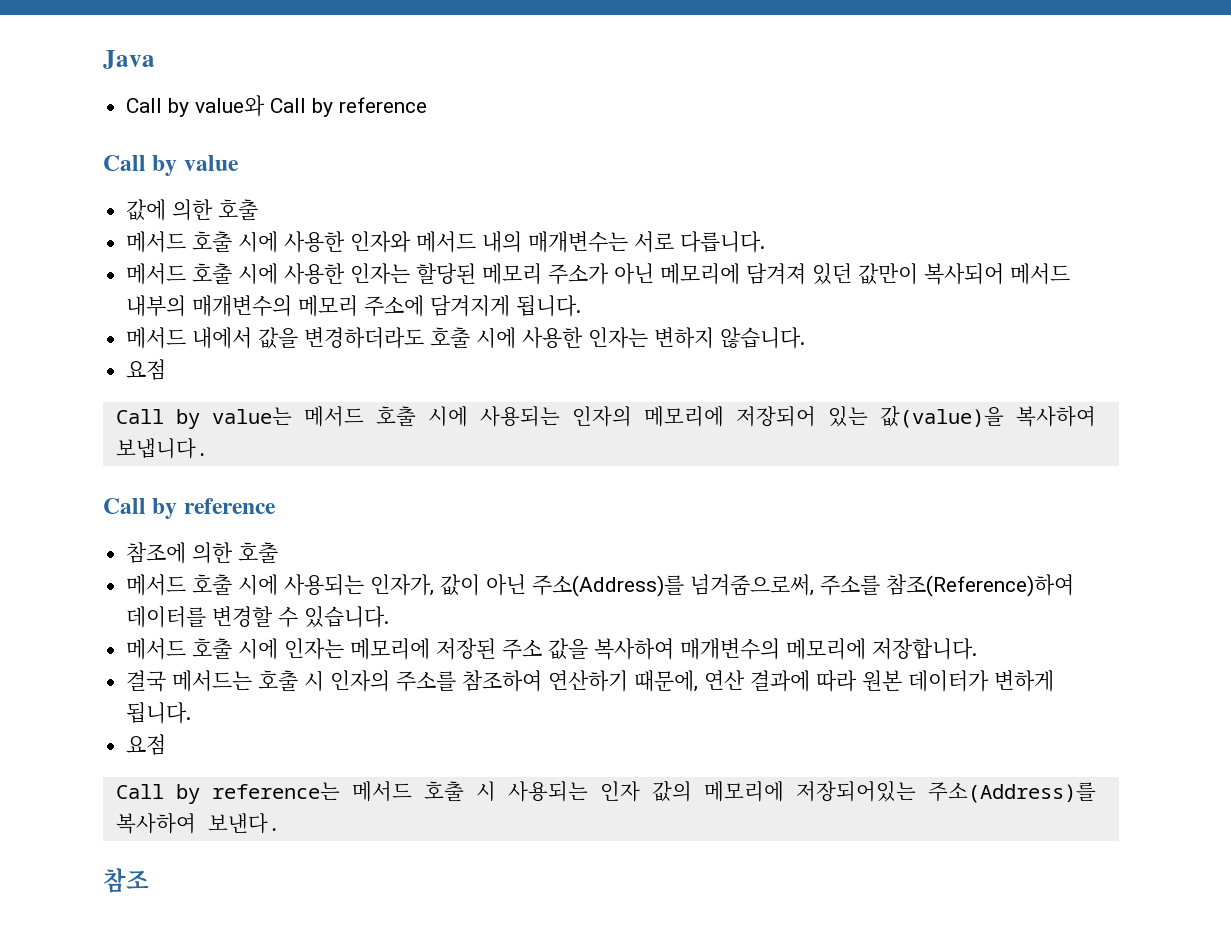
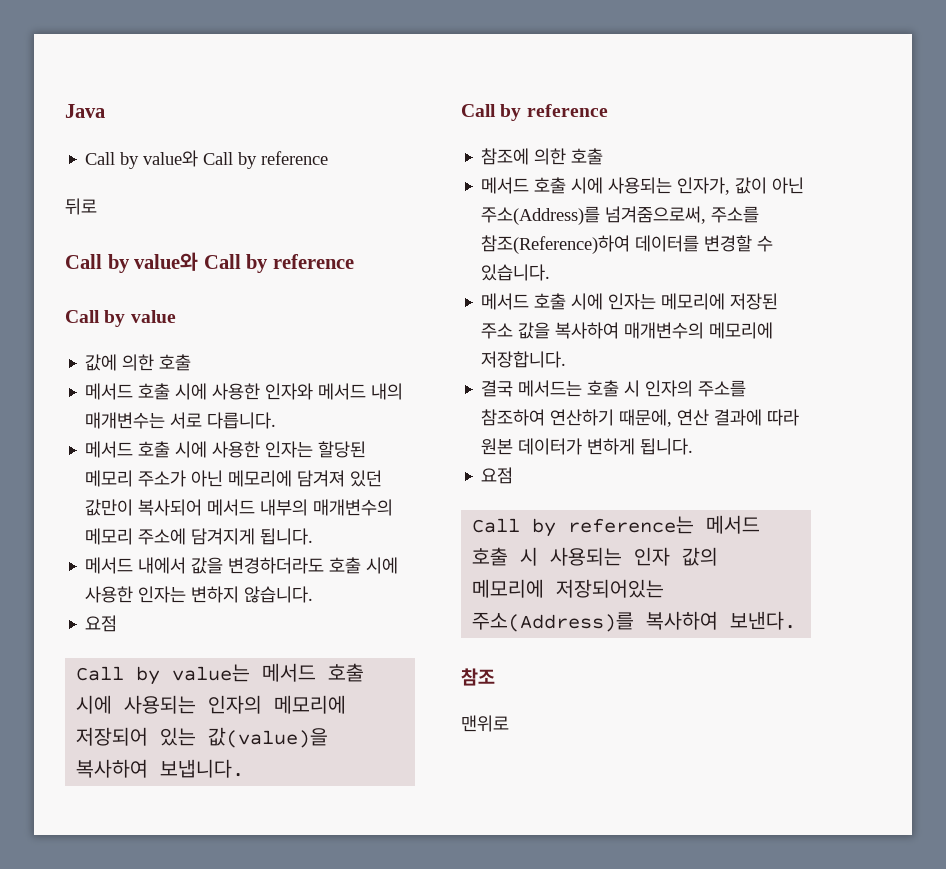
(428, 105) none -> [65,198,97,215] [65,252,354,273] // 뒤로 // Call by value와 Call by reference
(149, 880) none -> [461,715,509,732] // 맨위로

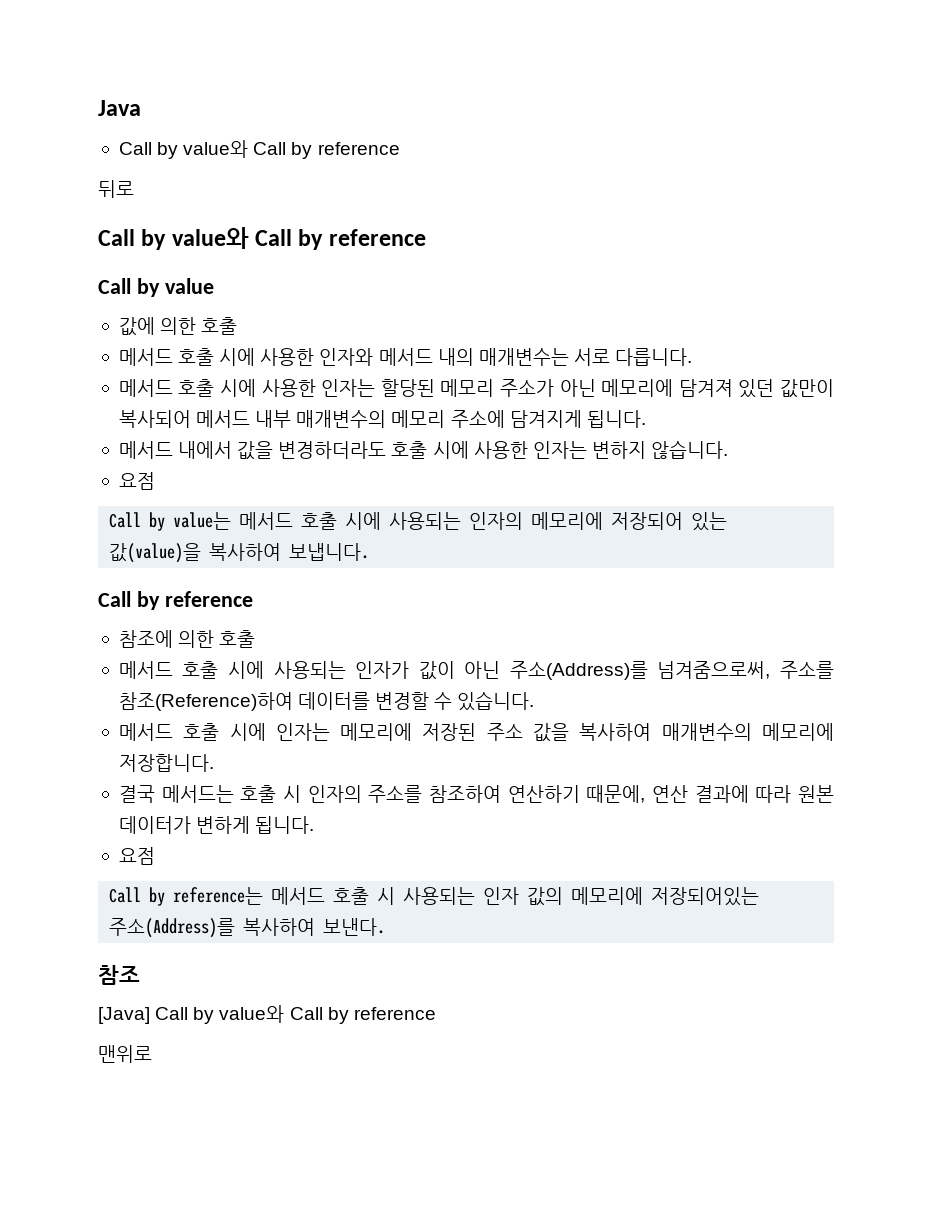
[260,499,309,516] 내부의 -> [255,410,292,428] 내부
[677,177,731,195] 인자가, -> [355,661,410,679] 인자가
(495, 677) none -> [98,1005,436,1024] // [Java] Call by value와 Call by reference

